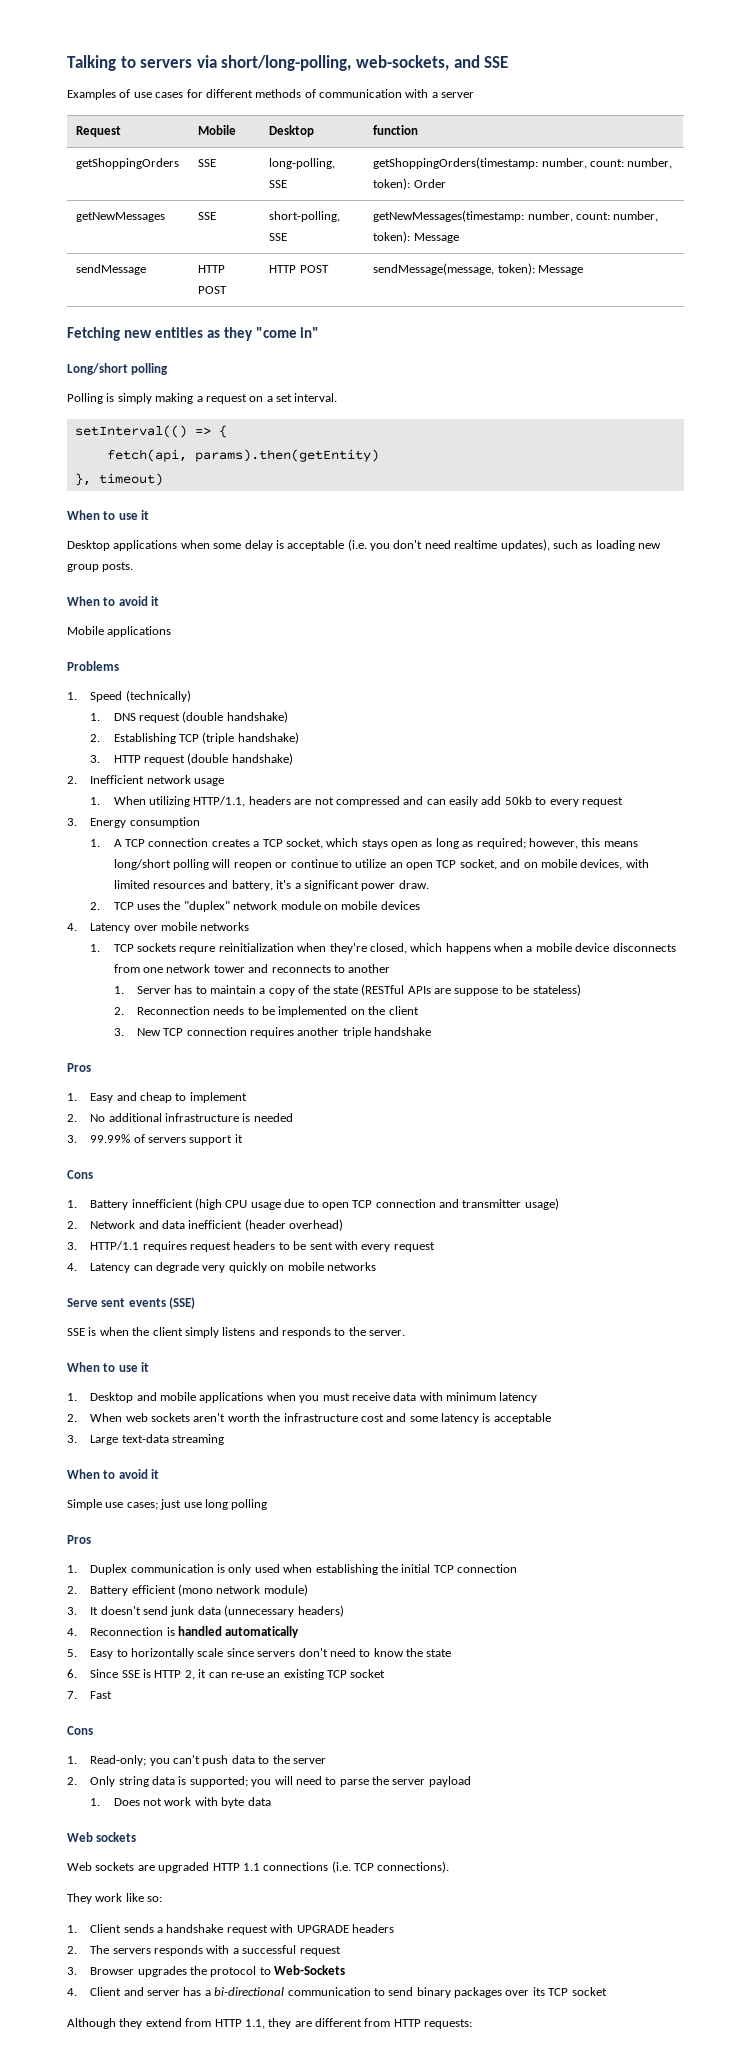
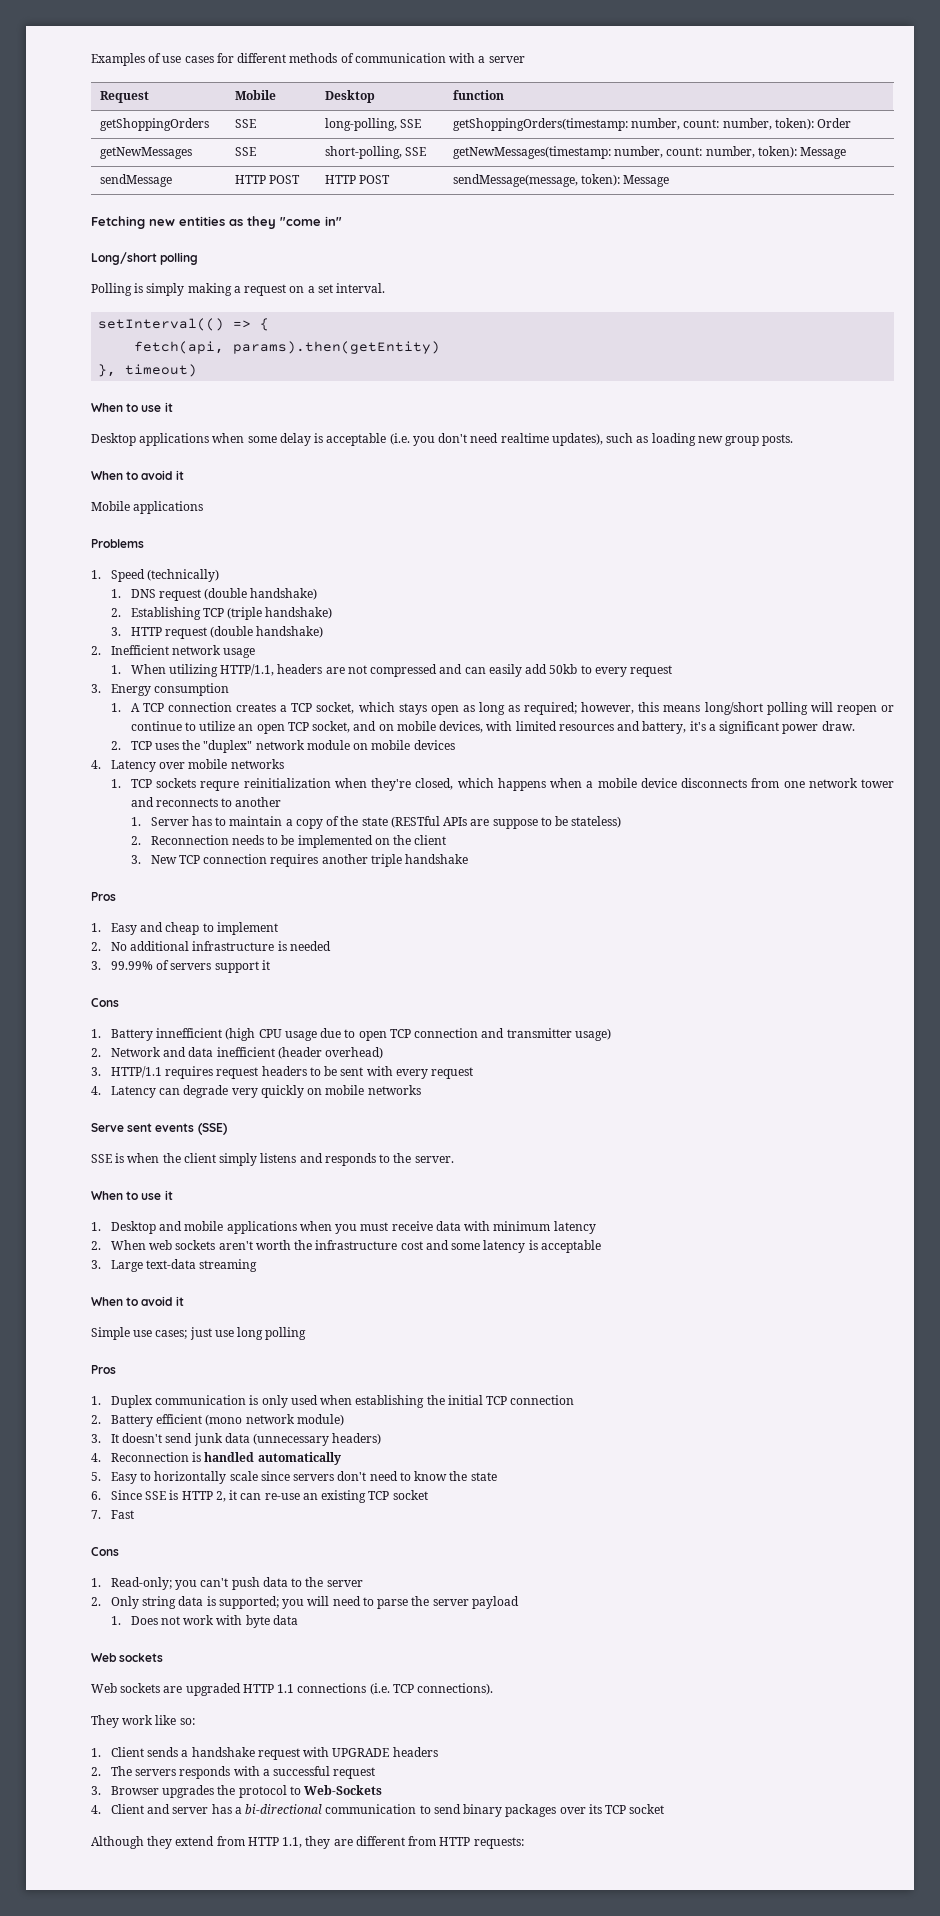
[67,55,509,71] Talking to servers via short/long-polling, web-sockets, and SSE // -> (91, 59) none

